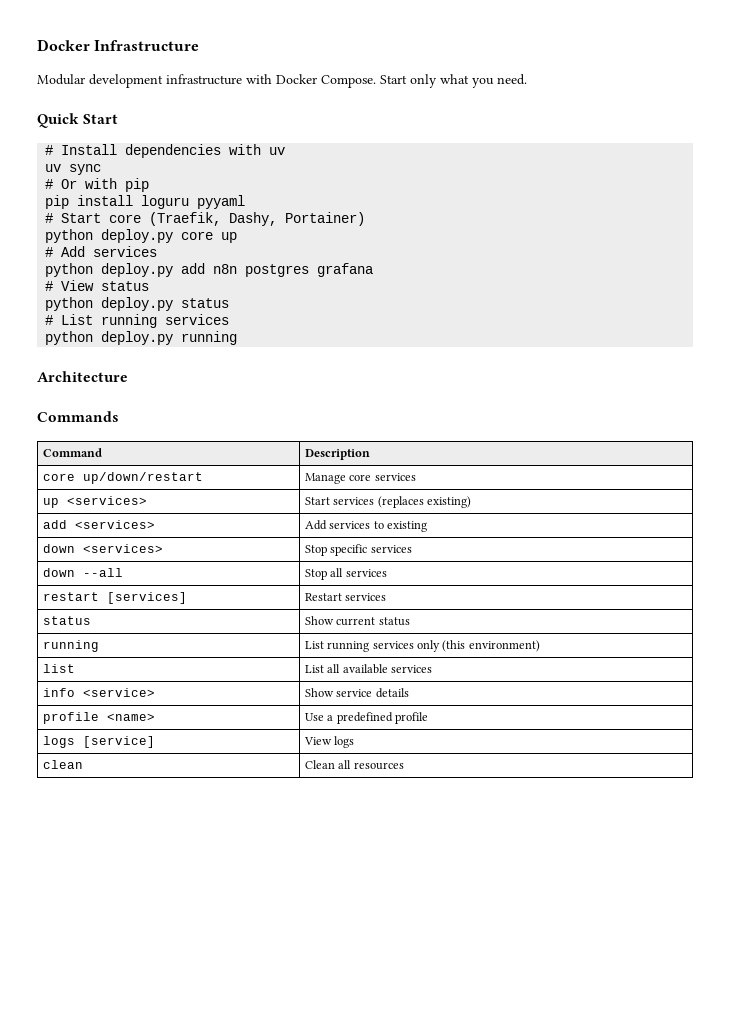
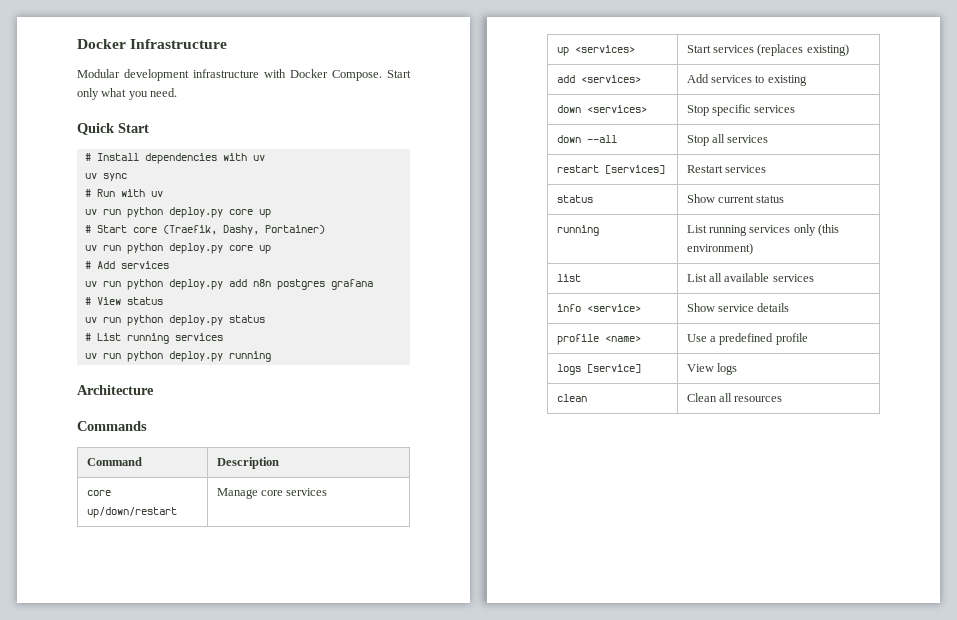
[61,178,150,192] [45,195,246,209] Or with pip // pip install loguru pyyaml -> [96,189,163,197] [84,207,271,218] Run with uv // uv run python deploy.py core up
(366, 219) none -> [84,245,121,251] uv run
(158, 251) none -> [84,281,121,287] uv run
(150, 286) none -> [84,317,121,323] uv run
(230, 319) none -> [84,353,121,359] uv run

